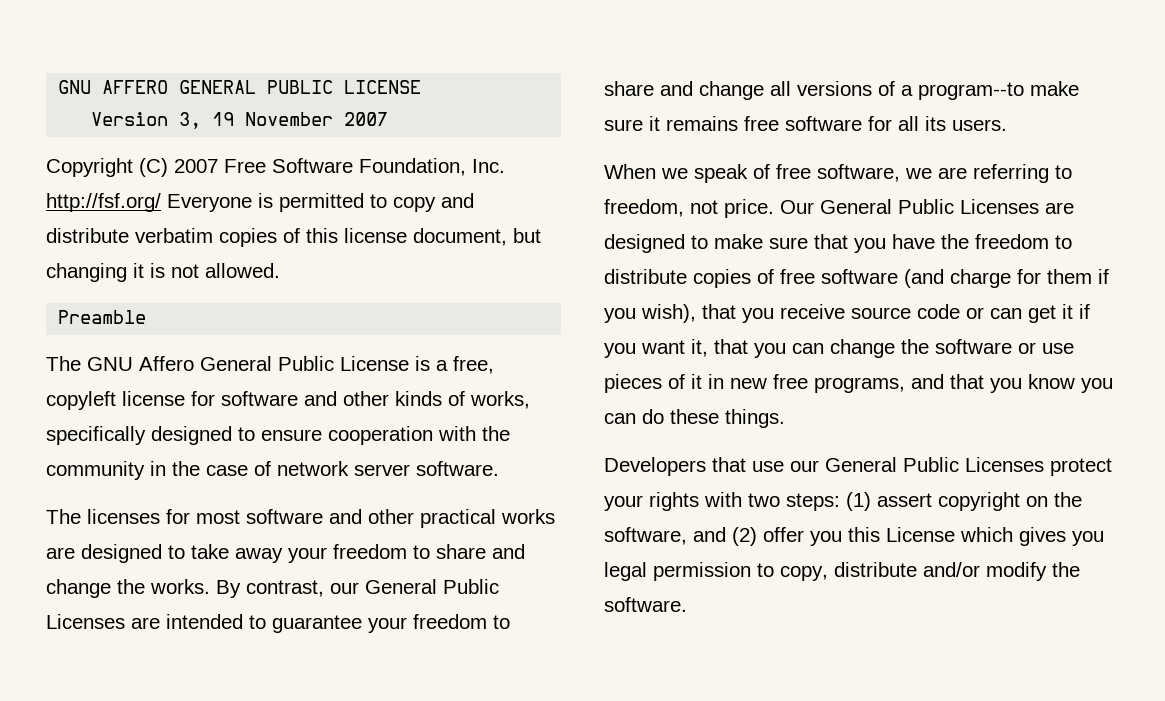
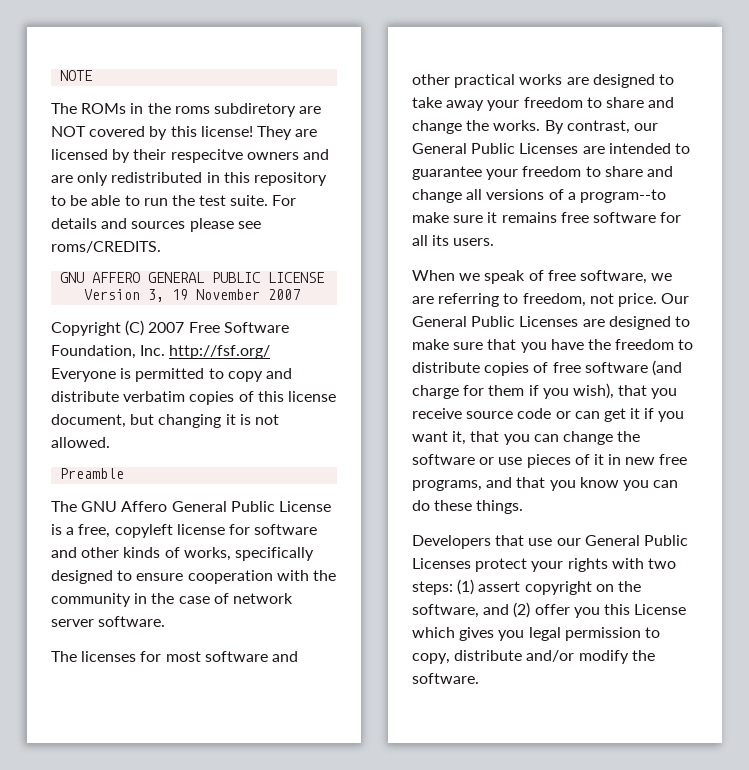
(58, 87) none -> [60,70,93,81] [51,103,322,117] [51,126,318,140] [51,149,329,163] [51,172,327,186] [51,195,297,206] [51,218,261,232] [51,241,161,253] NOTE // The ROMs in the roms subdiretory are NOT covered by this license! They are licensed by their respecitve owners and are only redistributed in this repository to be able to run the test suite. For details and sources please see roms/CREDITS. //

